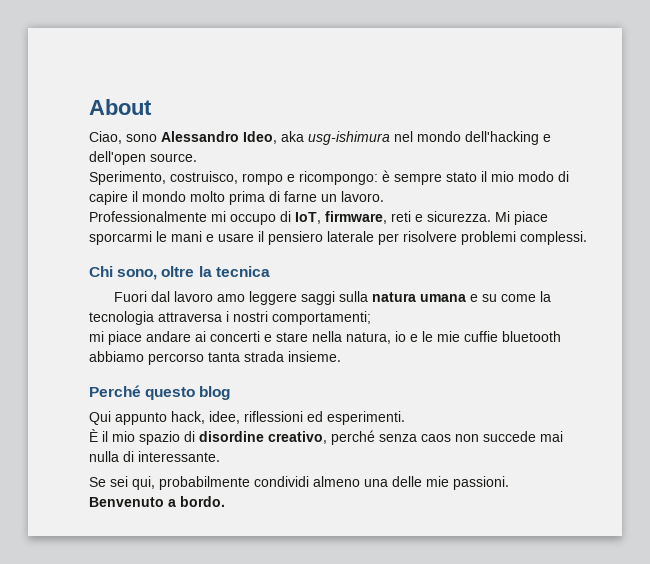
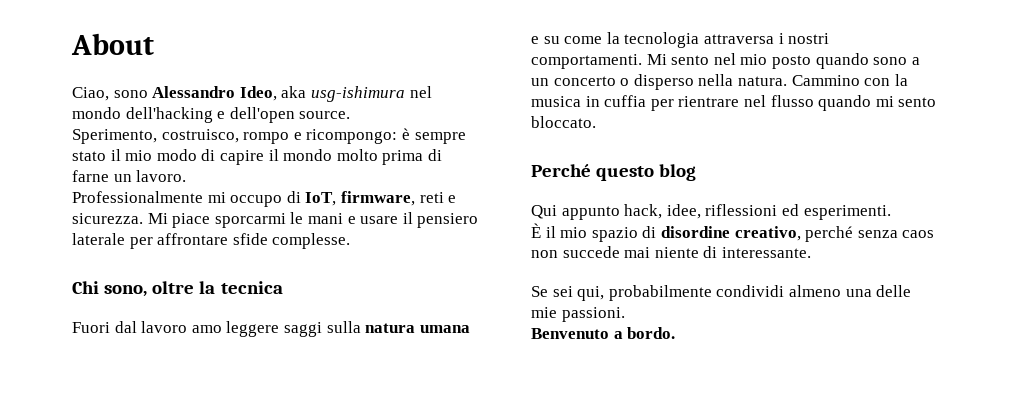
[403,231,587,245] risolvere problemi complessi. -> [157,233,351,249] affrontare sfide complesse.
[272,311,371,325] [89,331,561,345] [89,351,341,365] comportamenti; // mi piace andare ai concerti e stare nella natura, io e le mie cuffie bluetooth abbiamo percorso tanta strada insieme. -> [531,53,920,69] [531,74,908,90] [531,95,937,111] [531,116,596,128] comportamenti. Mi sento nel mio posto quando sono a un concerto o disperso nella natura. Cammino con la musica in cuffia per rientrare nel flusso quando mi sento bloccato.
[89,451,119,462] nulla -> [654,247,699,258] niente

